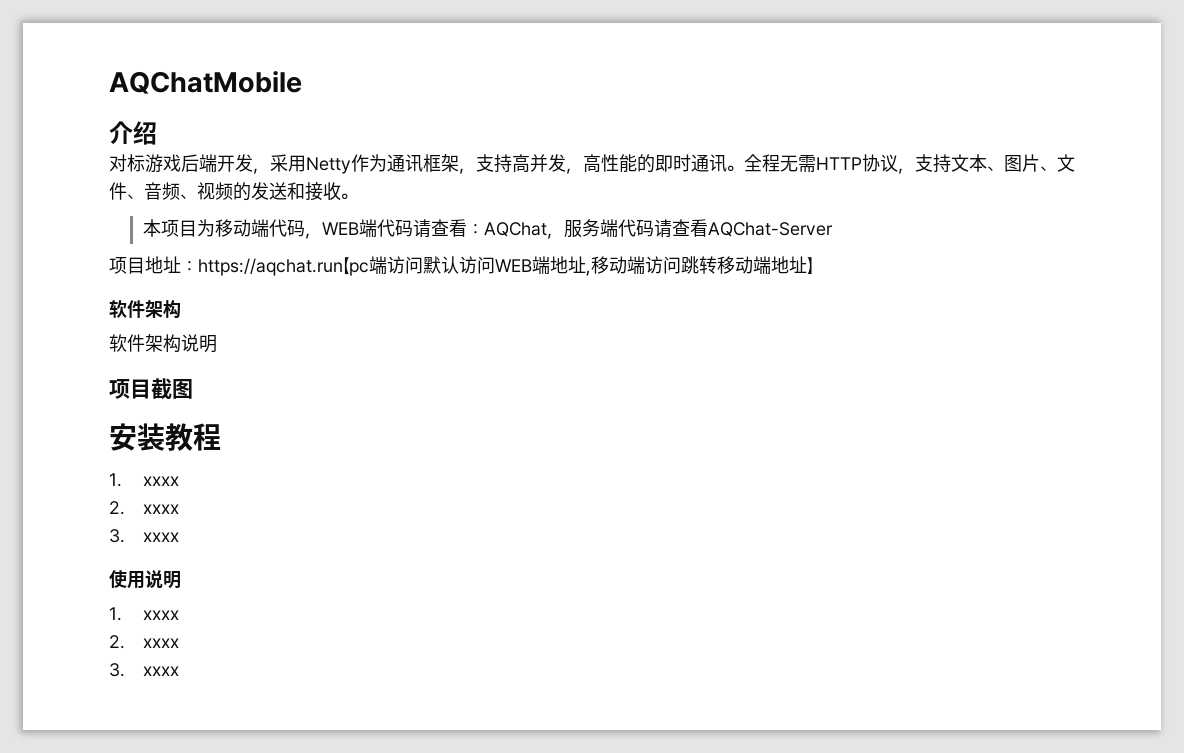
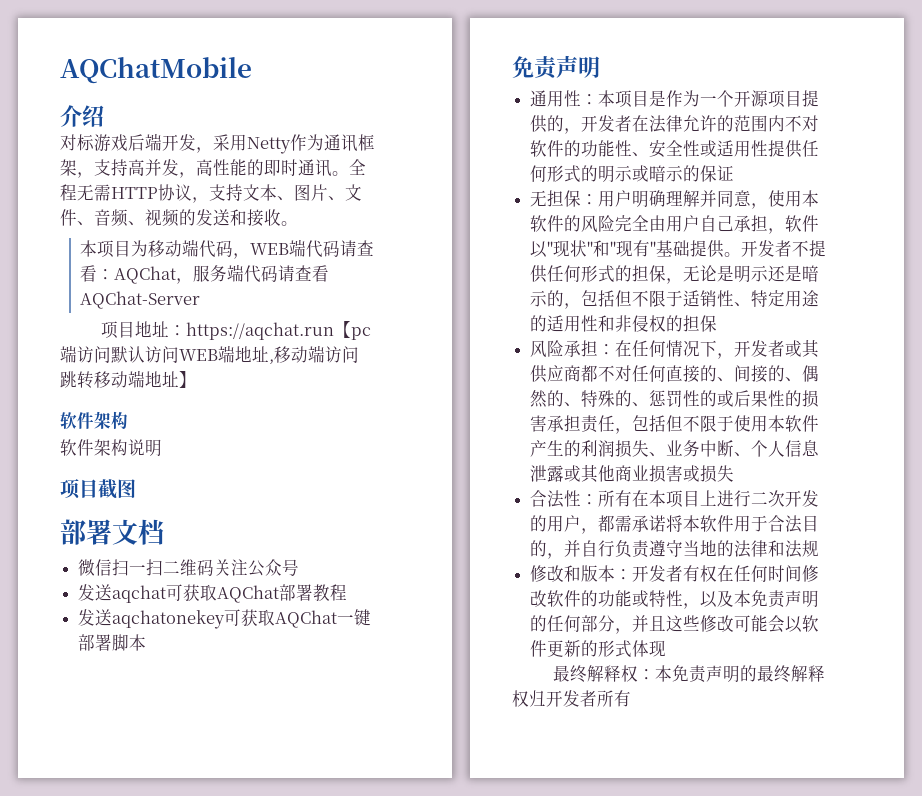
[109,423,221,451] [109,473,179,487] [109,501,179,515] [109,529,179,543] [109,570,181,589] [109,607,179,621] [109,635,179,649] [109,663,179,677] 安装教程 // 1. xxxx // 2. xxxx // 3. xxxx // 使用说明 // 1. xxxx // 2. xxxx // 3. xxxx -> [60,519,164,545] [78,559,300,577] [78,584,348,603] [78,609,372,629] [78,634,147,651] [512,55,600,80] [530,90,820,108] [530,115,820,134] [530,140,820,158] [530,165,735,183] [530,190,820,209] [530,215,820,234] [530,240,827,258] [530,265,820,284] [530,290,820,309] [530,315,718,332] [530,340,821,359] [530,365,820,383] [530,390,820,408] [530,415,820,434] [530,440,820,457] [530,465,735,483] [530,490,820,508] [530,515,820,534] [530,540,820,559] [530,565,820,582] [530,590,820,609] [530,615,820,634] [530,640,667,658] [552,665,825,683] [512,690,631,707] 部署文档 // 微信扫一扫二维码关注公众号 // 发送aqchat可获取AQChat部署教程 // 发送aqchatonekey可获取AQChat一键部署脚本 // 免责声明 // 通用性：本项目是作为一个开源项目提供的，开发者在法律允许的范围内不对软件的功能性、安全性或适用性提供任何形式的明示或暗示的保证 // 无担保：用户明确理解并同意，使用本软件的风险完全由用户自己承担，软件以"现状"和"现有"基础提供。开发者不提供任何形式的担保，无论是明示还是暗示的，包括但不限于适销性、特定用途的适用性和非侵权的担保 // 风险承担：在任何情况下，开发者或其供应商都不对任何直接的、间接的、偶然的、特殊的、惩罚性的或后果性的损害承担责任，包括但不限于使用本软件产生的利润损失、业务中断、个人信息泄露或其他商业损害或损失 // 合法性：所有在本项目上进行二次开发的用户，都需承诺将本软件用于合法目的，并自行负责遵守当地的法律和法规 // 修改和版本：开发者有权在任何时间修改软件的功能或特性，以及本免责声明的任何部分，并且这些修改可能会以软件更新的形式体现 // 最终解释权：本免责声明的最终解释权归开发者所有

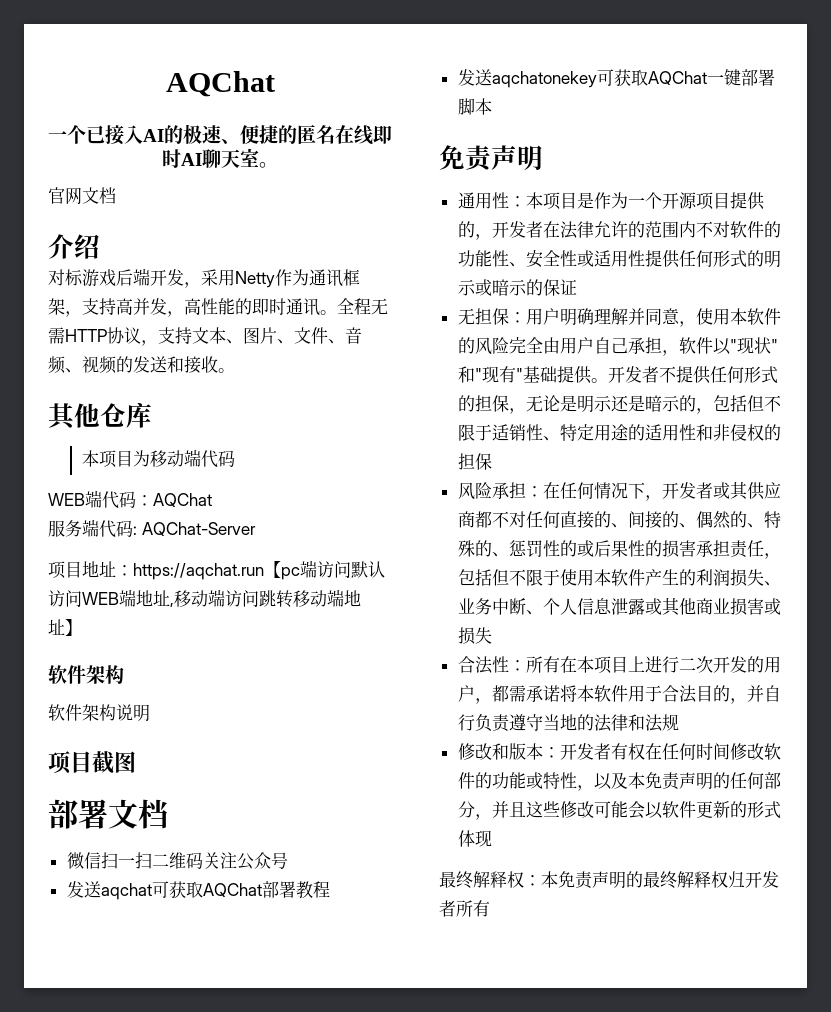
[60,57,252,84] AQChatMobile -> [165,71,275,97] [48,124,392,145] [162,148,278,168] [48,187,116,205] AQChat // 一个已接入AI的极速、便捷的匿名在线即时AI聊天室。 // 官网文档
(298, 223) none -> [48,402,152,430] // 其他仓库
[233,253,251,259] ， -> (235, 458) //
[340,240,375,257] [80,265,98,282] 请查看 -> (136, 499) none
[176,278,194,284] ， -> (212, 500) //
[278,265,330,282] 请查看 -> [133,526,137,535] :

